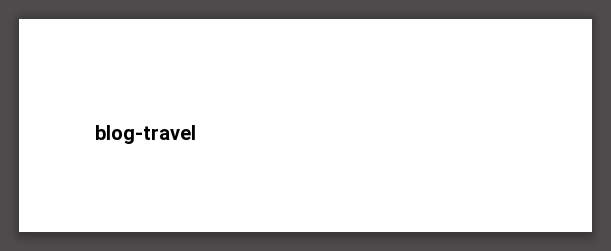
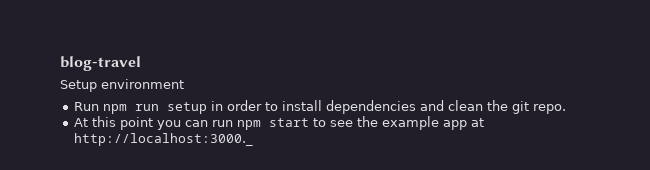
(196, 134) none -> [60,79,184,92] [74,100,567,114] [74,116,485,130] [74,133,254,146] // Setup environment // Run npm run setup in order to install dependencies and clean the git repo. // At this point you can run npm start to see the example app at http://localhost:3000._

